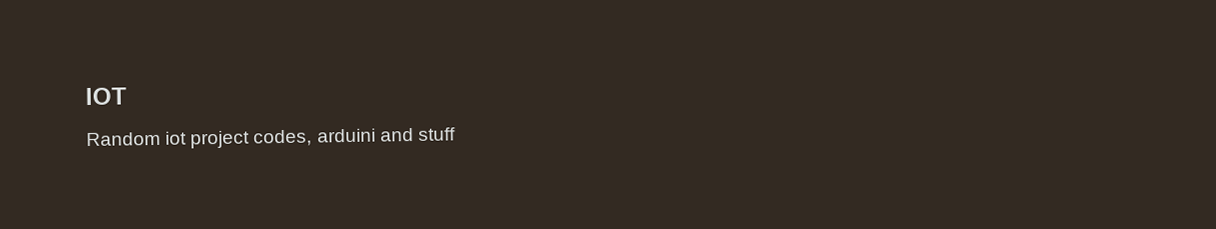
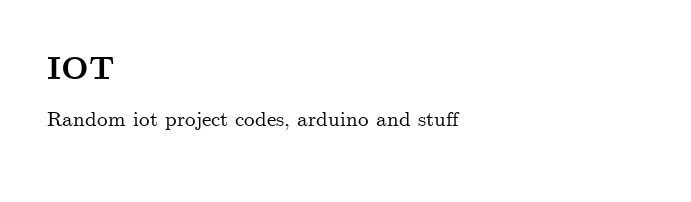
[316,128,376,143] arduini -> [297,112,369,126] arduino

